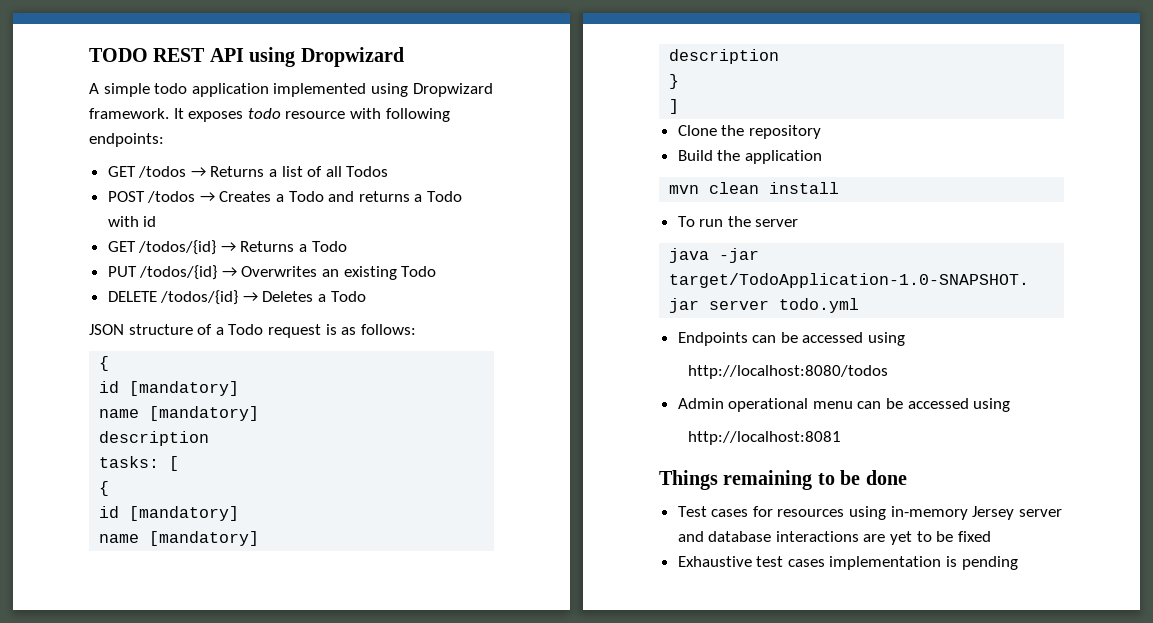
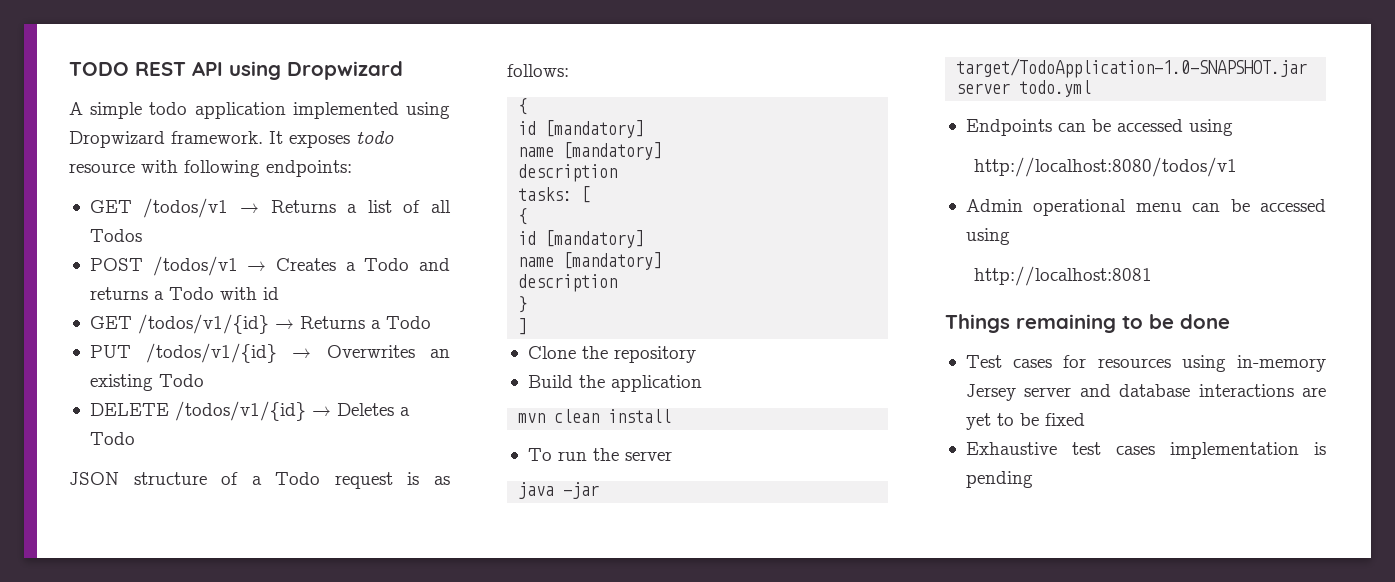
[138,166,187,178] /todos -> [143,198,229,218] /todos/v1
[147,191,196,203] /todos -> [152,256,238,276] /todos/v1
[138,240,217,255] /todos/{id} -> [137,314,269,334] /todos/v1/{id}
[139,265,218,280] /todos/{id} -> [146,343,278,363] /todos/v1/{id}
[160,290,239,305] /todos/{id} -> [174,401,306,421] /todos/v1/{id}
[688,365,889,379] http://localhost:8080/todos -> [974,157,1238,177] http://localhost:8080/todos/v1

